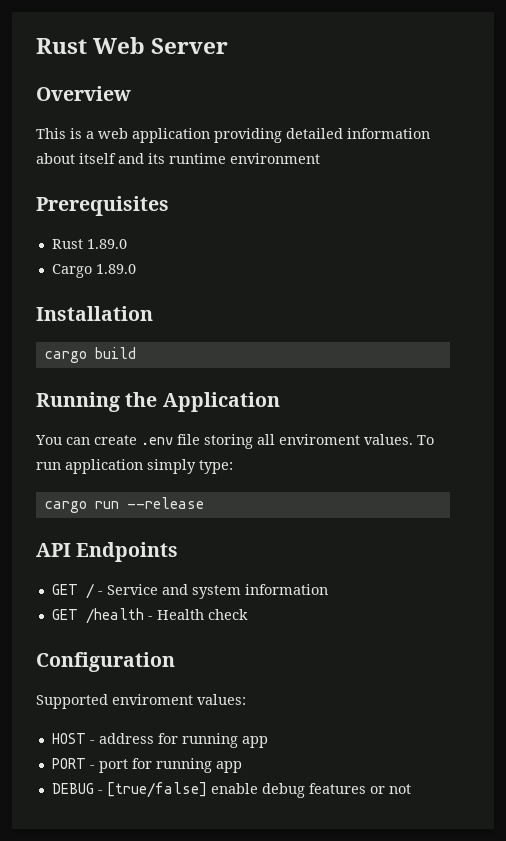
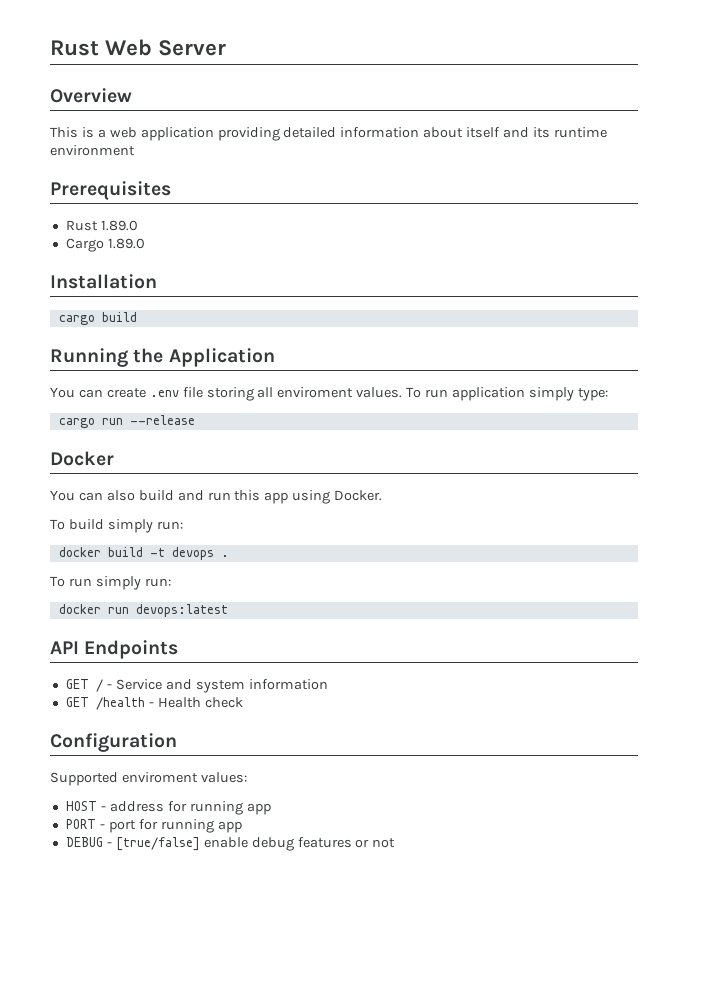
(204, 503) none -> [50,451,114,466] [50,490,383,504] [50,519,183,533] [58,547,229,560] [50,576,171,590] [58,604,228,617] // Docker // You can also build and run this app using Docker. // To build simply run: // docker build -t devops . // To run simply run: // docker run devops:latest

